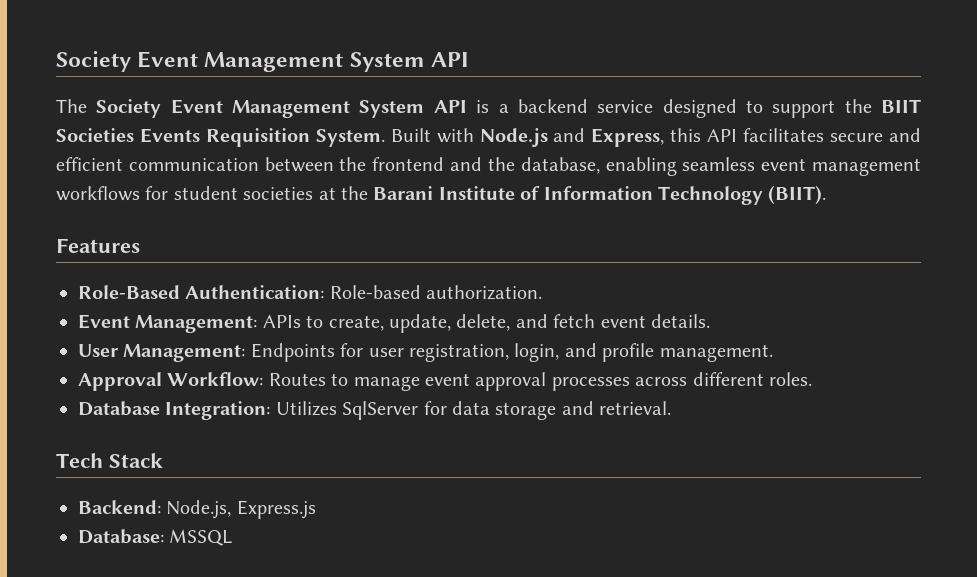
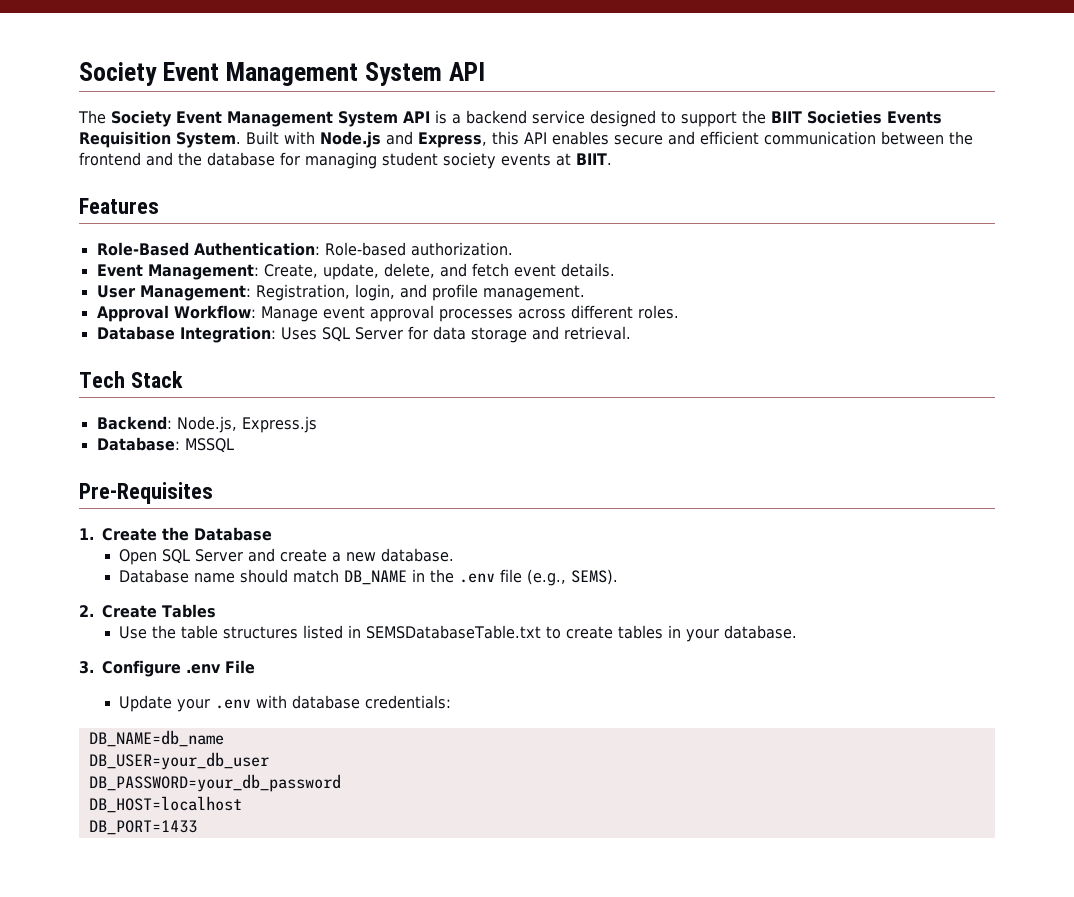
[743,128,825,142] facilitates -> [552,131,609,145] enables
[520,157,921,176] [56,185,827,205] database, enabling seamless event management workflows for student societies at the Barani Institute of Information Technology (BIIT). -> [207,152,612,169] database for managing student society events at BIIT.
[262,315,384,331] APIs to create, -> [263,264,318,278] Create,
[250,343,509,362] Endpoints for user registration, -> [255,284,350,301] Registration,
[268,373,420,391] Routes to manage -> [260,306,318,322] Manage
[275,401,419,420] Utilizes SqlServer -> [280,327,403,342] Uses SQL Server
(233, 537) none -> [79,482,213,504] [79,527,272,541] [119,548,455,565] [119,569,619,586] [79,604,216,618] [119,625,798,642] [79,660,255,677] [119,695,452,712] [88,730,224,747] [88,752,269,770] [88,774,341,792] [88,796,242,813] [88,820,197,835] // Pre-Requisites // 1. Create the Database // Open SQL Server and create a new database. // Database name should match DB_NAME in the .env file (e.g., SEMS). // 2. Create Tables // Use the table structures listed in SEMSDatabaseTable.txt to create tables in your database. // 3. Configure .env File // Update your .env with database credentials: // DB_NAME=db_name // DB_USER=your_db_user // DB_PASSWORD=your_db_password // DB_HOST=localhost // DB_PORT=1433

